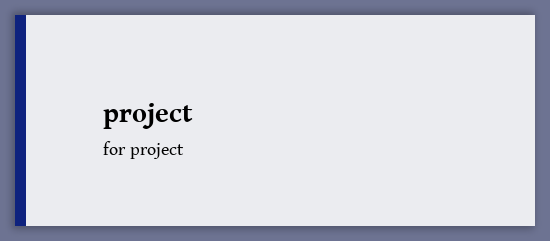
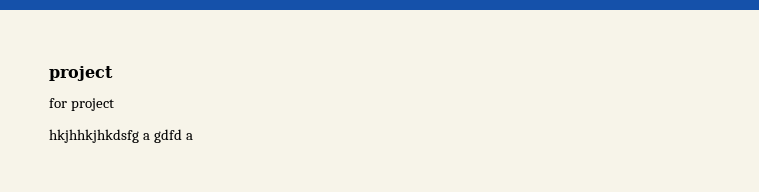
(184, 151) none -> [49,129,193,143] // hkjhhkjhkdsfg a gdfd a

